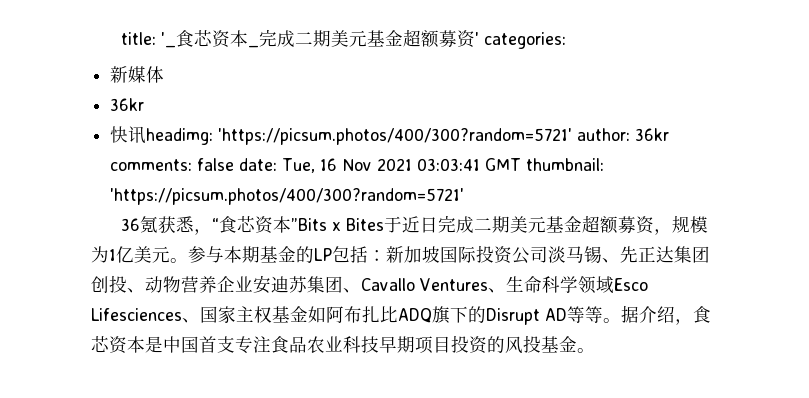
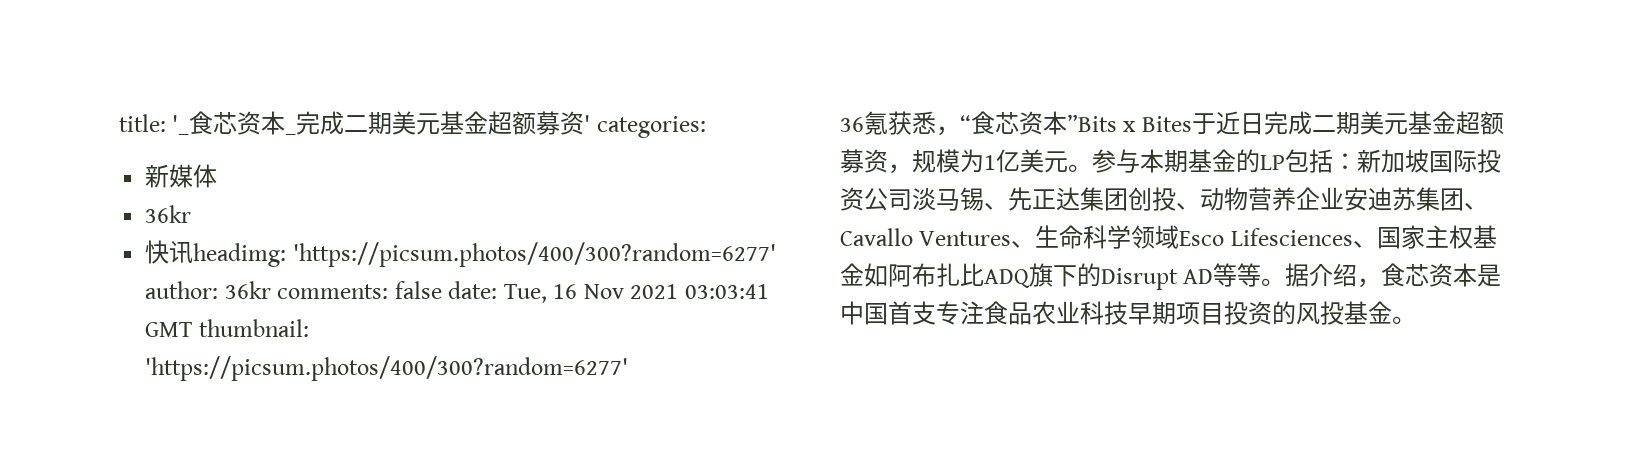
[218,128,573,145] 'https://picsum.photos/400/300?random=5721' -> [292,242,776,267] 'https://picsum.photos/400/300?random=6277'
[110,188,465,205] 'https://picsum.photos/400/300?random=5721' -> [145,356,629,381] 'https://picsum.photos/400/300?random=6277'

